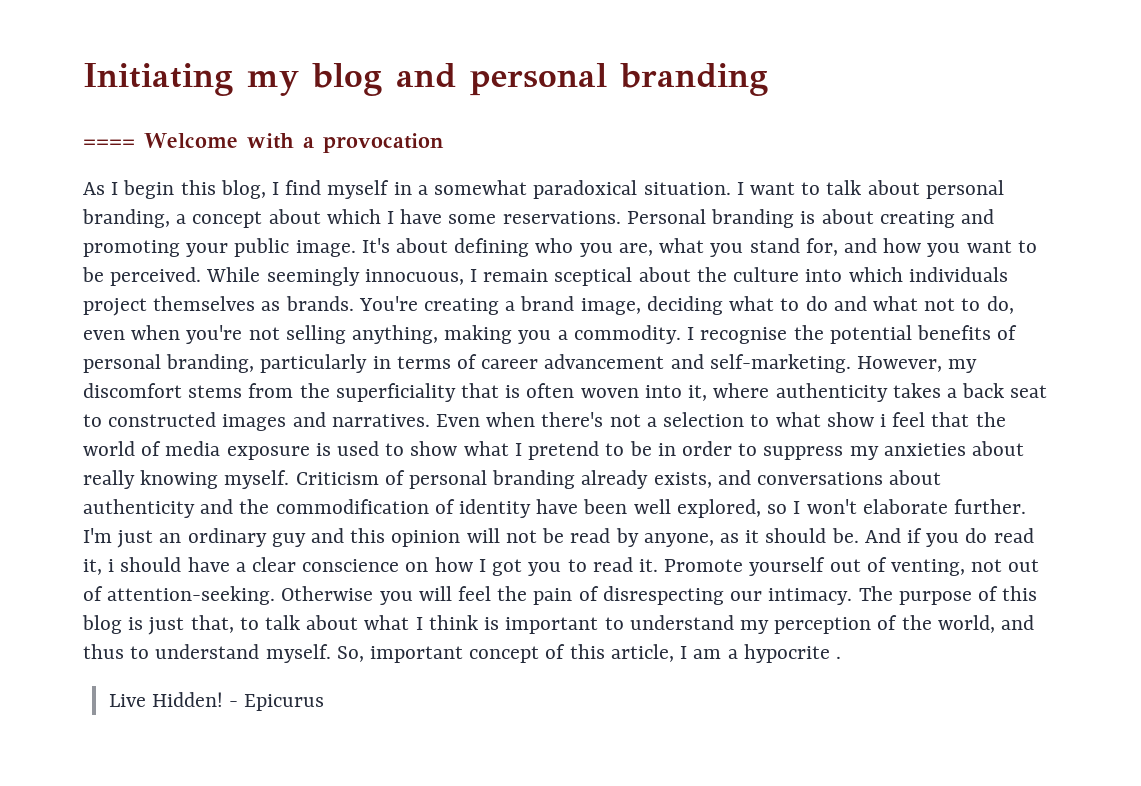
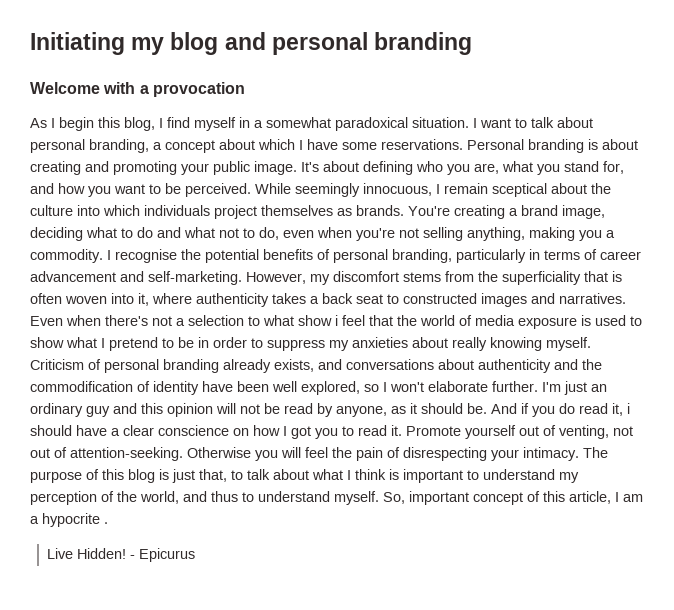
[83,139,135,148] ==== -> (473, 43) none
[730,591,763,601] our -> [491,449,519,461] your

